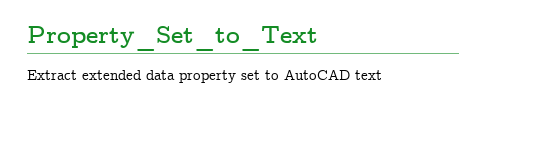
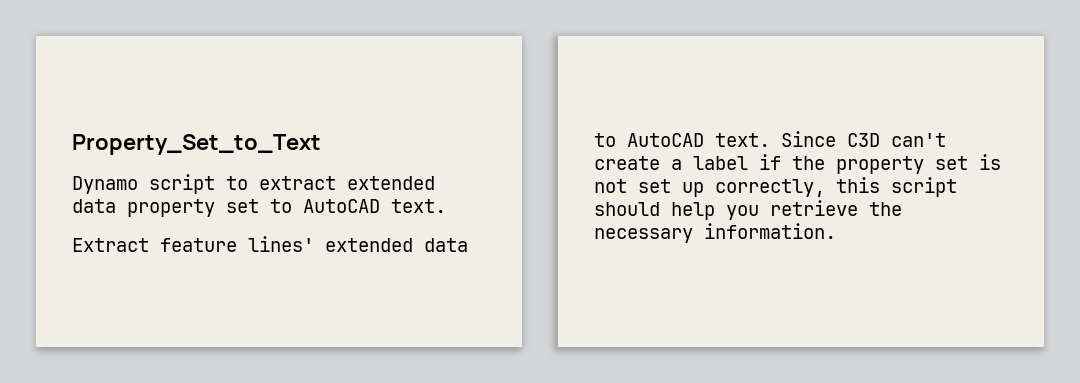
[27,70,77,80] Extract -> [72,174,336,194] Dynamo script to extract
[355,70,382,80] text -> [391,199,446,213] [72,236,468,252] [594,131,946,147] [594,154,1001,174] [594,177,957,197] [594,200,902,220] [594,223,836,243] text. // Extract feature lines' extended data to AutoCAD text. Since C3D can't create a label if the property set is not set up correctly, this script should help you retrieve the necessary information.

